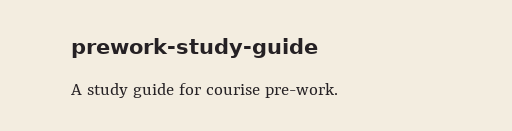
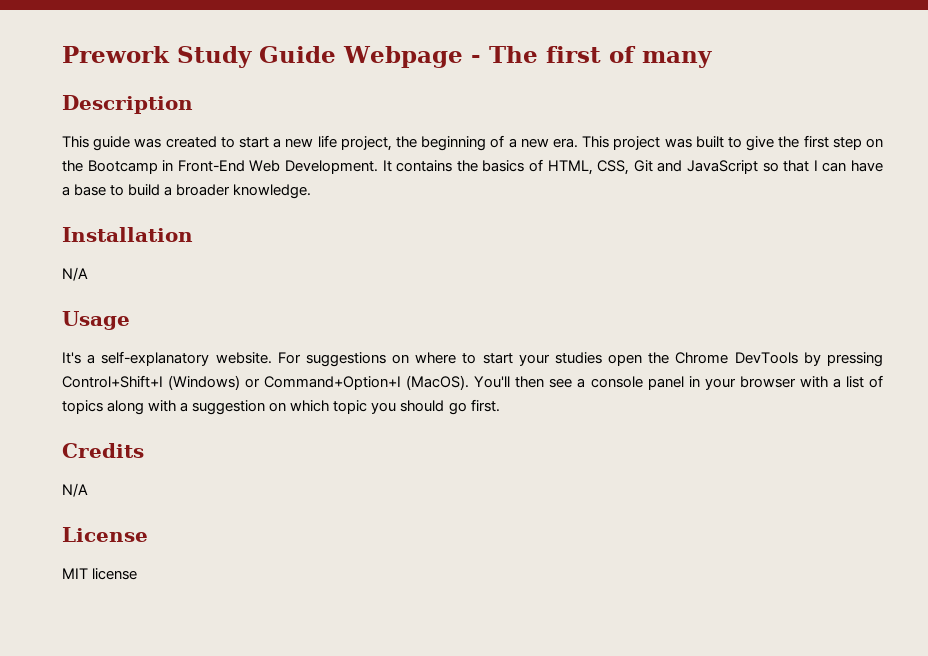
[71,38,318,58] [71,83,338,98] prework-study-guide // A study guide for courise pre-work. -> [62,46,712,68] [62,95,193,114] [62,135,884,151] [62,159,884,175] [62,184,312,199] [62,227,193,242] [62,267,88,281] [62,311,130,330] [62,351,883,367] [62,375,883,390] [62,399,500,415] [62,443,144,458] [62,483,88,497] [62,527,148,542] [62,568,138,580] Prework Study Guide Webpage - The first of many // Description // This guide was created to start a new life project, the beginning of a new era. This project was built to give the first step on the Bootcamp in Front-End Web Development. It contains the basics of HTML, CSS, Git and JavaScript so that I can have a base to build a broader knowledge. // Installation // N/A // Usage // It's a self-explanatory website. For suggestions on where to start your studies open the Chrome DevTools by pressing Control+Shift+I (Windows) or Command+Option+I (MacOS). You'll then see a console panel in your browser with a list of topics along with a suggestion on which topic you should go first. // Credits // N/A // License // MIT license

